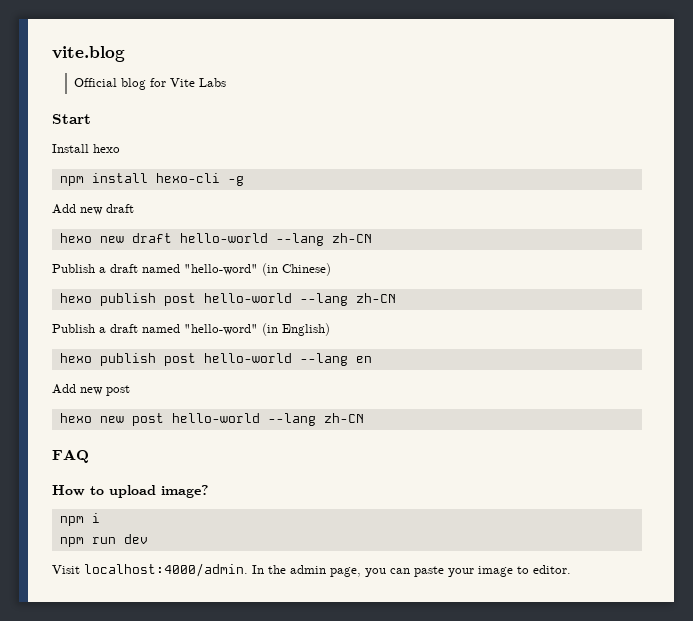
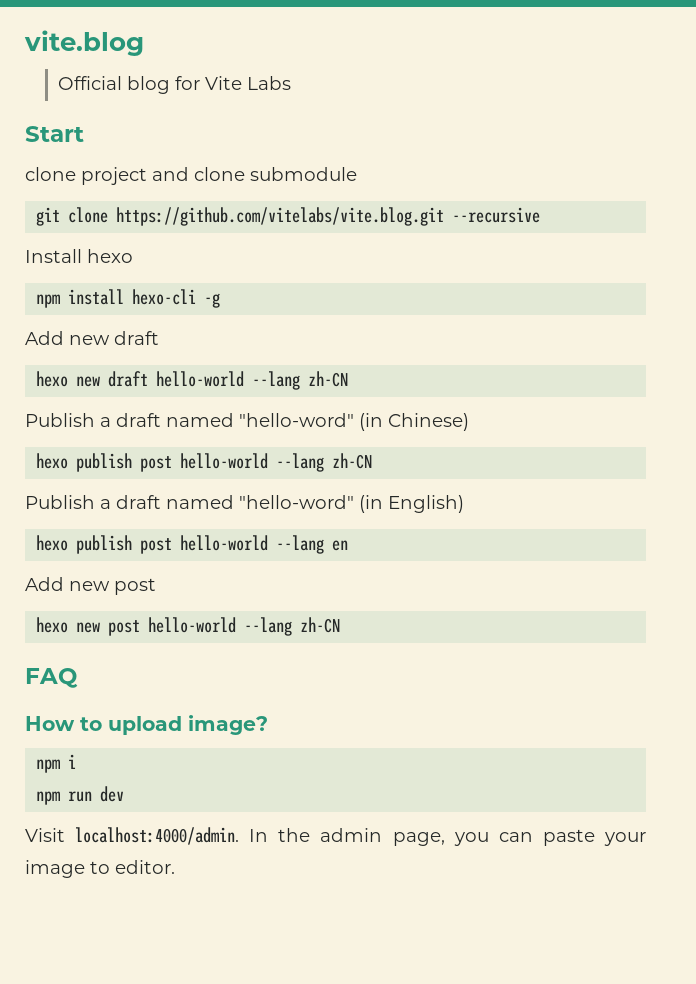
(91, 119) none -> [25,167,357,185] [36,207,541,226] // clone project and clone submodule // git clone https://github.com/vitelabs/vite.blog.git --recursive

